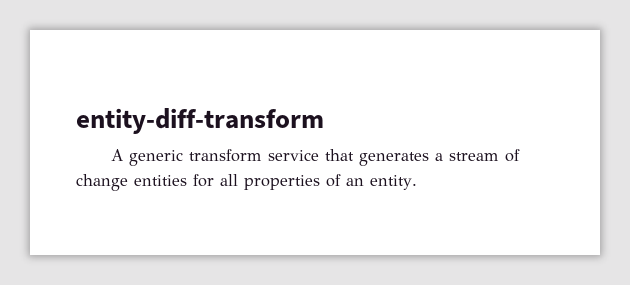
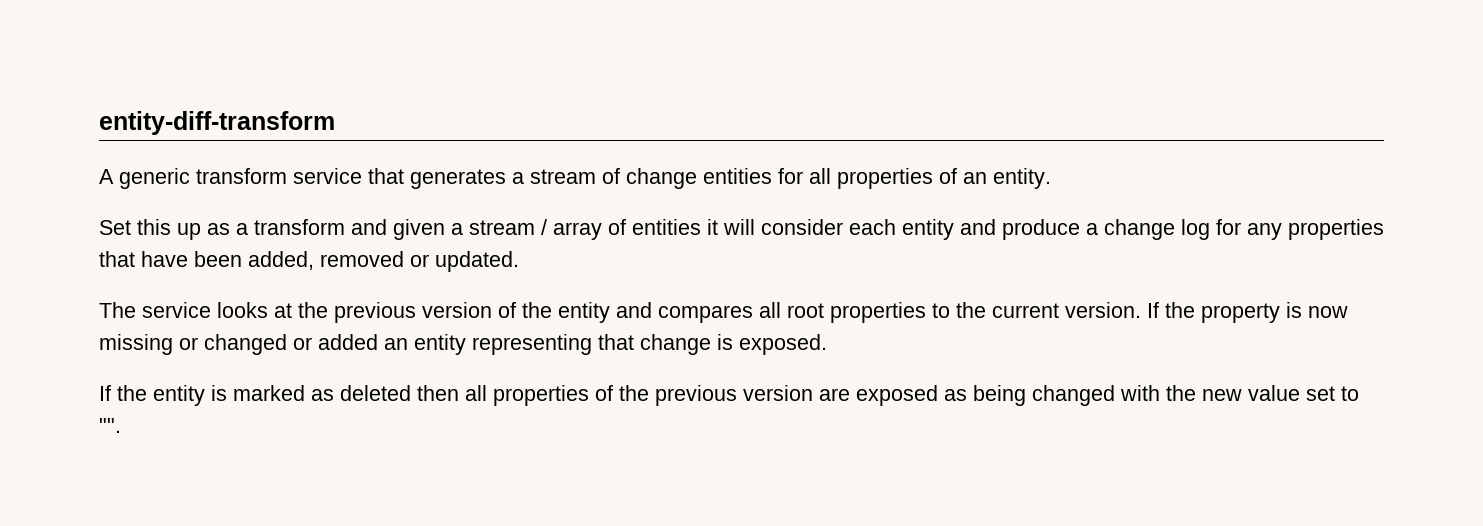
(417, 182) none -> [99,219,1384,240] [99,251,519,272] [99,302,1348,323] [99,334,827,355] [99,385,1359,406] [99,418,121,433] // Set this up as a transform and given a stream / array of entities it will consider each entity and produce a change log for any properties that have been added, removed or updated. // The service looks at the previous version of the entity and compares all root properties to the current version. If the property is now missing or changed or added an entity representing that change is exposed. // If the entity is marked as deleted then all properties of the previous version are exposed as being changed with the new value set to "".

